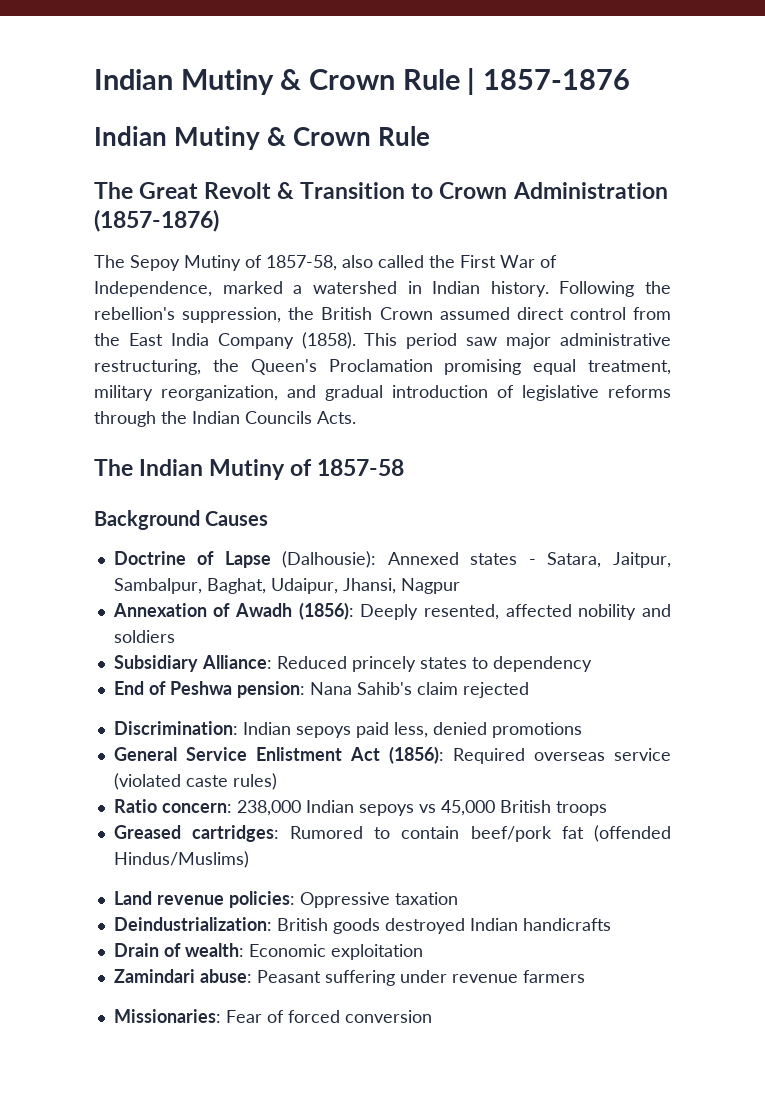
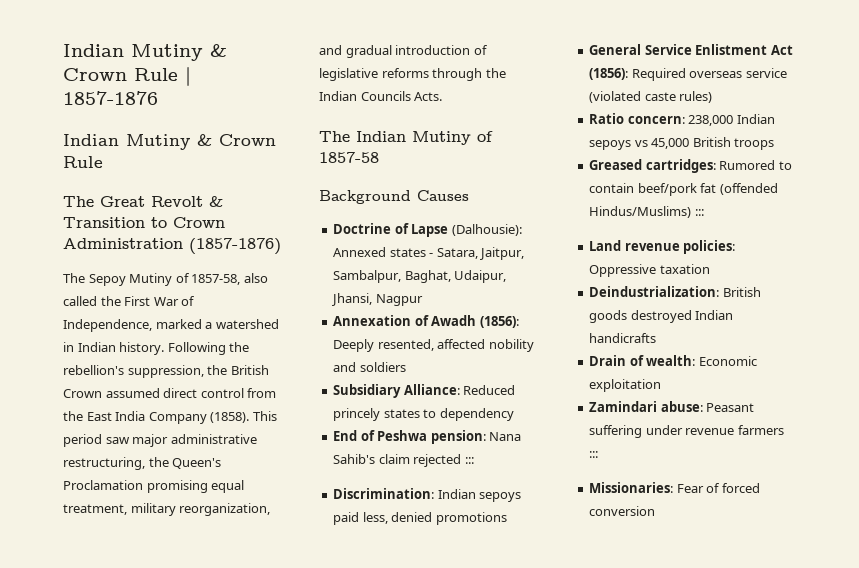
(529, 690) none -> [464,457,474,464] :::
(249, 859) none -> [694,209,704,216] :::
(585, 976) none -> [589,451,599,458] :::

